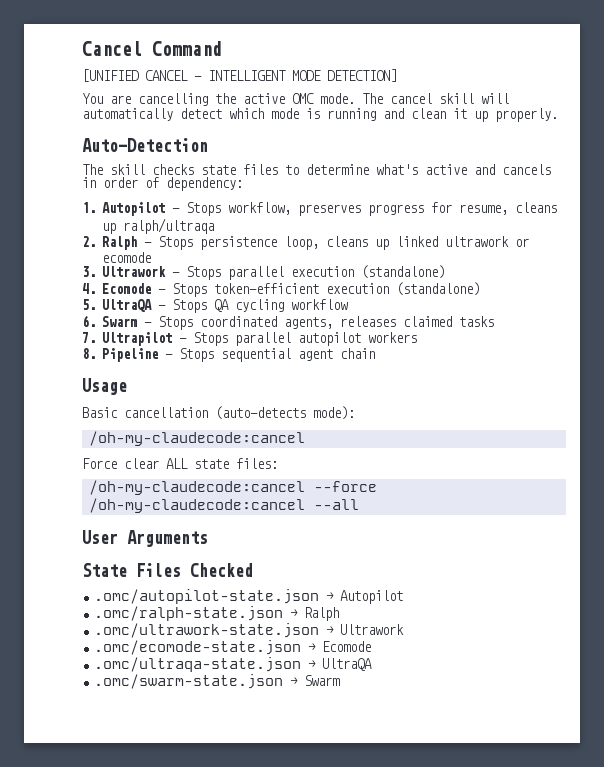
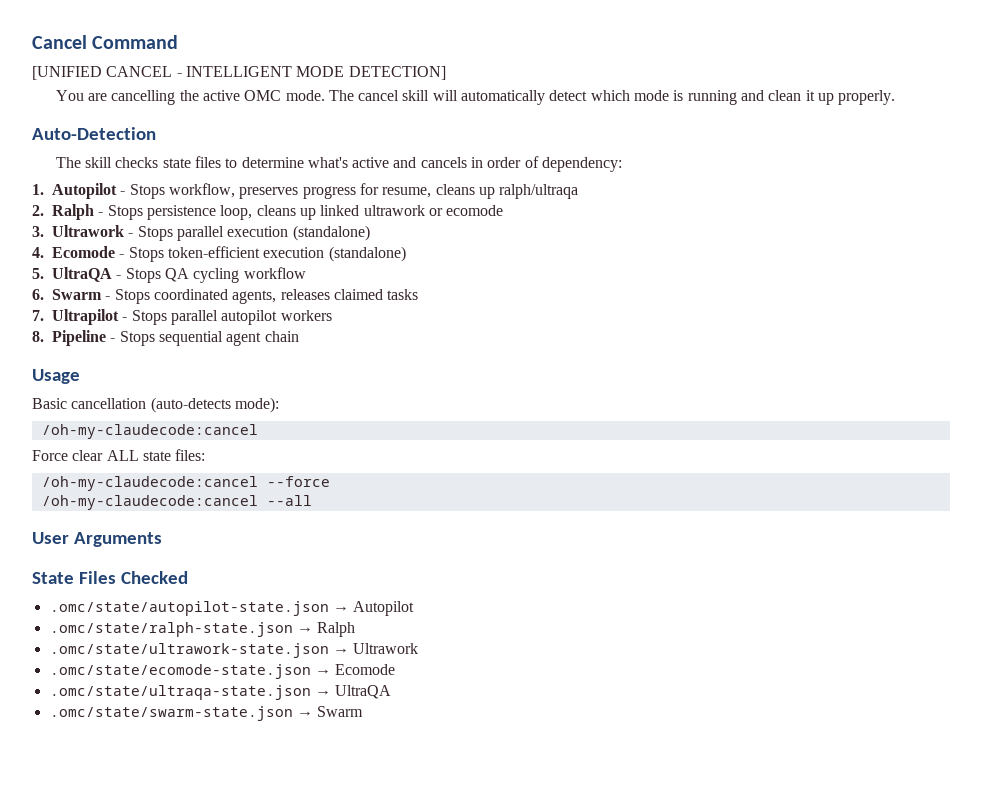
[94,589,320,604] .omc/autopilot-state.json -> [49,601,329,616] .omc/state/autopilot-state.json
[94,606,284,621] .omc/ralph-state.json -> [49,622,293,637] .omc/state/ralph-state.json
[94,623,320,638] .omc/ultrawork-state.json -> [49,643,329,658] .omc/state/ultrawork-state.json
[94,640,302,655] .omc/ecomode-state.json -> [49,664,311,679] .omc/state/ecomode-state.json
[94,657,302,672] .omc/ultraqa-state.json -> [49,685,311,700] .omc/state/ultraqa-state.json
[94,674,284,689] .omc/swarm-state.json -> [49,706,293,721] .omc/state/swarm-state.json

